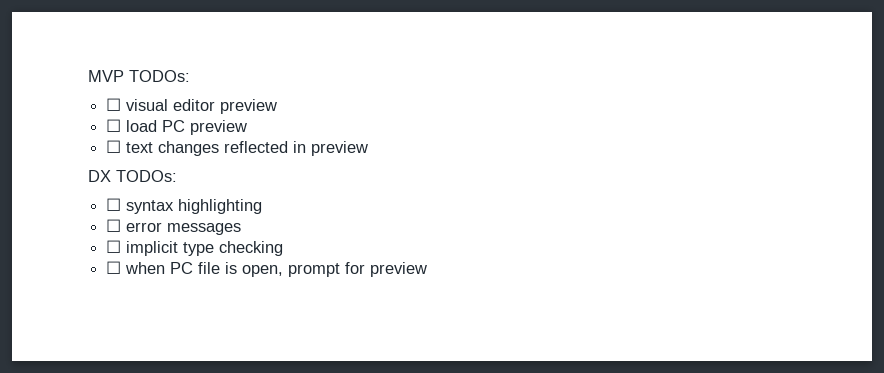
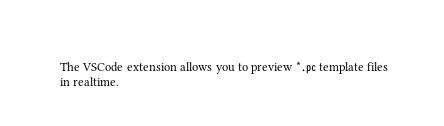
[88,70,190,82] [106,98,278,114] [106,119,248,135] [106,140,369,156] [88,170,177,182] [106,198,263,214] [106,219,242,235] [106,240,284,256] [106,261,428,277] MVP TODOs: // ☐ visual editor preview // ☐ load PC preview // ☐ text changes reflected in preview // DX TODOs: // ☐ syntax highlighting // ☐ error messages // ☐ implicit type checking // ☐ when PC file is open, prompt for preview -> [60,61,389,74] [60,77,120,86] The VSCode extension allows you to preview *.pc template files in realtime.

